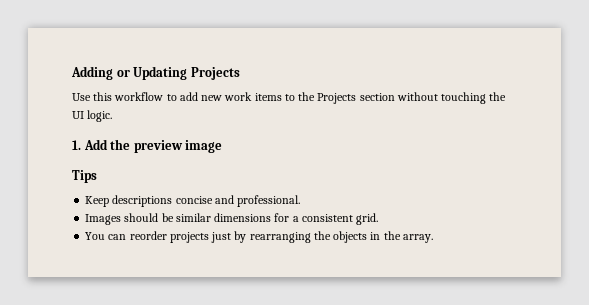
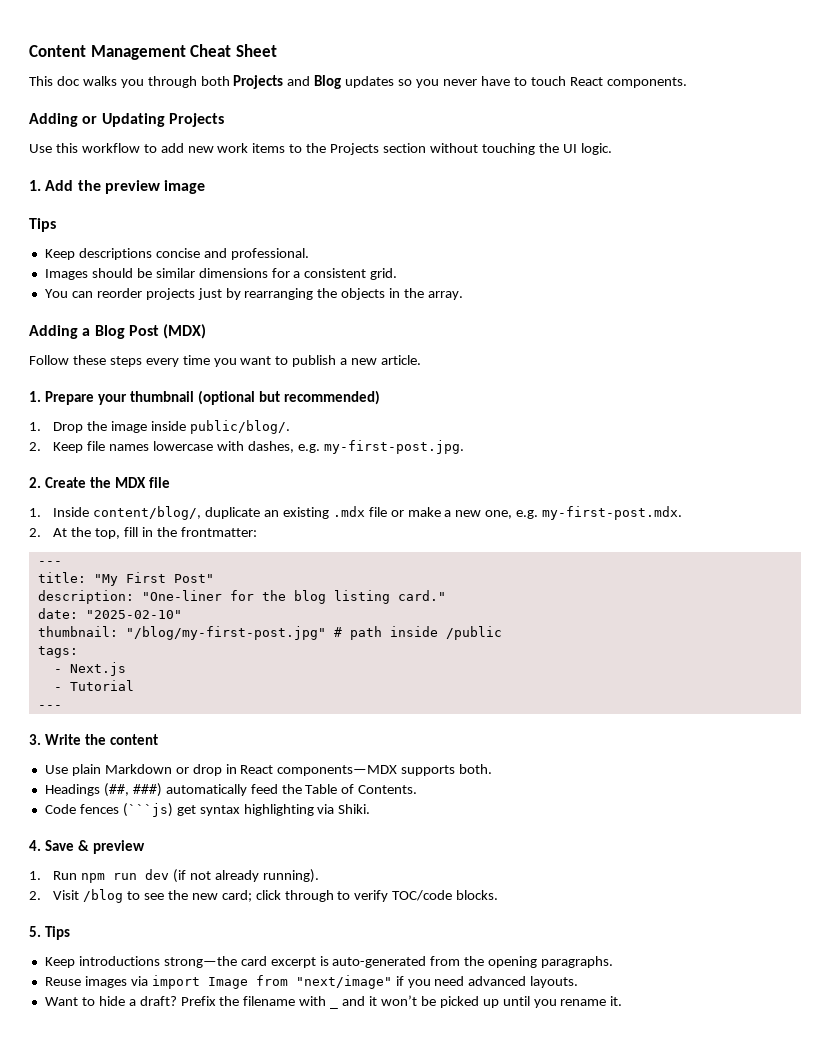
(71, 73) none -> [29,44,277,60] [29,75,687,89] Content Management Cheat Sheet // This doc walks you through both Projects and Blog updates so you never have to touch React components. //
(433, 238) none -> [29,324,207,339] [29,355,422,367] [29,390,381,405] [29,420,290,434] [29,440,464,454] [29,477,171,488] [29,506,683,520] [29,527,257,539] [37,561,62,565] [37,572,214,586] [37,590,446,604] [37,608,182,619] [37,626,502,640] [37,646,78,658] [53,662,126,676] [53,680,134,691] [37,705,62,709] [29,734,159,745] [44,764,493,776] [44,783,418,797] [44,803,371,817] [29,840,146,854] [29,869,319,883] [29,889,499,903] [29,926,71,940] [44,956,614,968] [44,975,579,989] [44,996,327,1006] [330,1006,339,1009] [342,995,623,1008] // Adding a Blog Post (MDX) // Follow these steps every time you want to publish a new article. // 1. Prepare your thumbnail (optional but recommended) // 1. Drop the image inside public/blog/. // 2. Keep file names lowercase with dashes, e.g. my-first-post.jpg. // 2. Create the MDX file // 1. Inside content/blog/, duplicate an existing .mdx file or make a new one, e.g. my-first-post.mdx. // 2. At the top, fill in the frontmatter: // --- // title: "My First Post" // description: "One-liner for the blog listing card." // date: "2025-02-10" // thumbnail: "/blog/my-first-post.jpg" # path inside /public // tags: // - Next.js // - Tutorial // --- // 3. Write the content // Use plain Markdown or drop in React components—MDX supports both. // Headings (##, ###) automatically feed the Table of Contents. // Code fences (```js) get syntax highlighting via Shiki. // 4. Save & preview // 1. Run npm run dev (if not already running). // 2. Visit /blog to see the new card; click through to verify TOC/code blocks. // 5. Tips // Keep introductions strong—the card excerpt is auto-generated from the opening paragraphs. // Reuse images via import Image from "next/image" if you need advanced layouts. // Want to hide a draft? Prefix the filename with _ and it won’t be picked up until you rename it.

